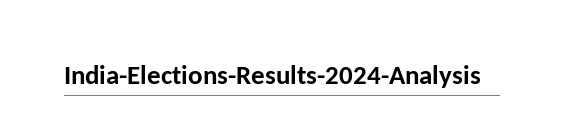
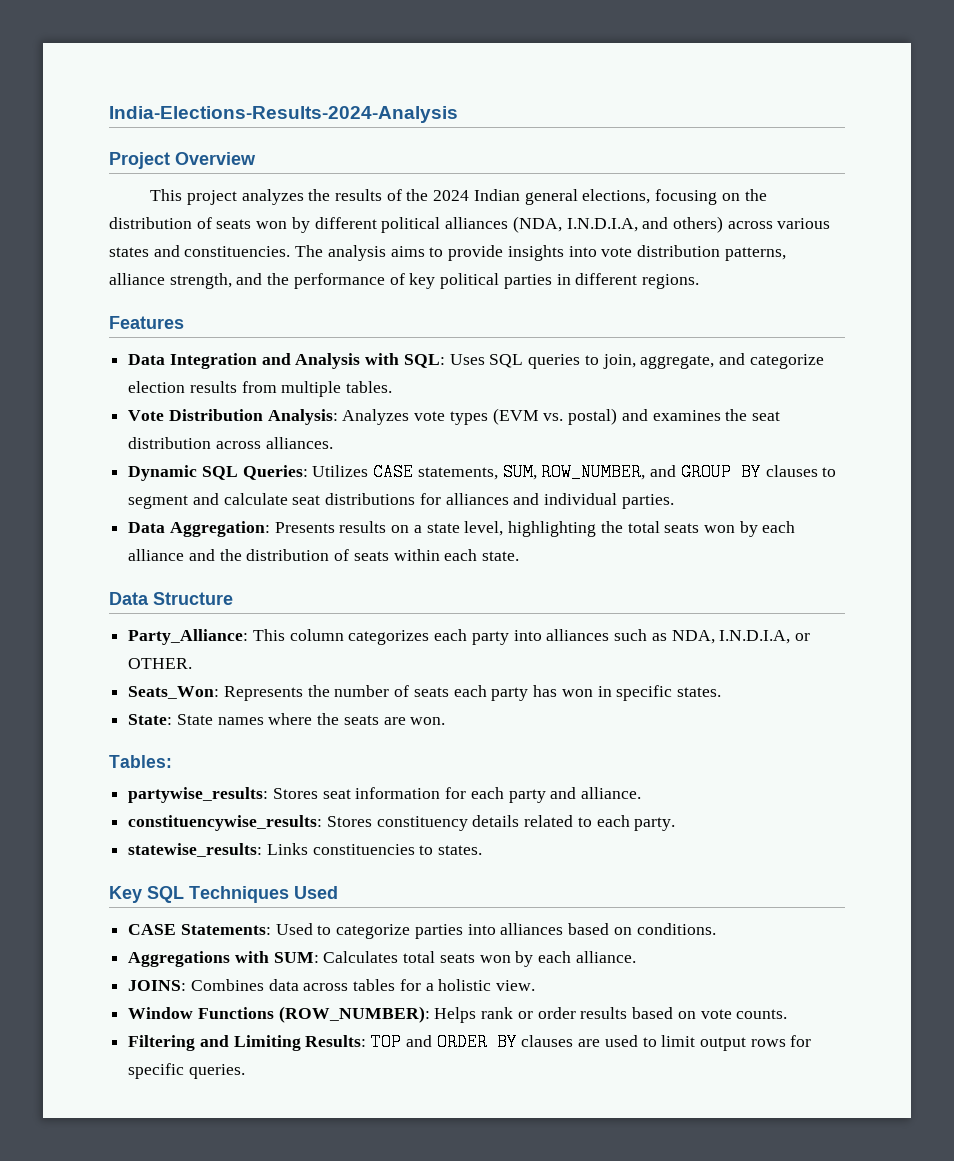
(481, 76) none -> [109,152,256,169] [150,189,767,205] [109,216,831,233] [109,245,786,261] [109,273,699,289] [109,316,184,329] [128,353,824,369] [128,381,393,397] [128,408,780,425] [128,437,333,449] [128,463,837,481] [128,493,674,509] [128,521,796,537] [128,549,520,561] [109,592,233,605] [128,629,810,645] [128,658,193,669] [128,685,721,701] [128,713,446,725] [109,755,172,768] [128,787,642,803] [128,815,676,831] [128,843,483,857] [109,886,338,903] [128,923,716,939] [128,951,636,967] [128,979,536,991] [128,1006,788,1023] [128,1033,812,1051] [128,1063,245,1079] // Project Overview // This project analyzes the results of the 2024 Indian general elections, focusing on the distribution of seats won by different political alliances (NDA, I.N.D.I.A, and others) across various states and constituencies. The analysis aims to provide insights into vote distribution patterns, alliance strength, and the performance of key political parties in different regions. // Features // Data Integration and Analysis with SQL: Uses SQL queries to join, aggregate, and categorize election results from multiple tables. // Vote Distribution Analysis: Analyzes vote types (EVM vs. postal) and examines the seat distribution across alliances. // Dynamic SQL Queries: Utilizes CASE statements, SUM, ROW_NUMBER, and GROUP BY clauses to segment and calculate seat distributions for alliances and individual parties. // Data Aggregation: Presents results on a state level, highlighting the total seats won by each alliance and the distribution of seats within each state. // Data Structure // Party_Alliance: This column categorizes each party into alliances such as NDA, I.N.D.I.A, or OTHER. // Seats_Won: Represents the number of seats each party has won in specific states. // State: State names where the seats are won. // Tables: // partywise_results: Stores seat information for each party and alliance. // constituencywise_results: Stores constituency details related to each party. // statewise_results: Links constituencies to states. // Key SQL Techniques Used // CASE Statements: Used to categorize parties into alliances based on conditions. // Aggregations with SUM: Calculates total seats won by each alliance. // JOINS: Combines data across tables for a holistic view. // Window Functions (ROW_NUMBER): Helps rank or order results based on vote counts. // Filtering and Limiting Results: TOP and ORDER BY clauses are used to limit output rows for specific queries.

